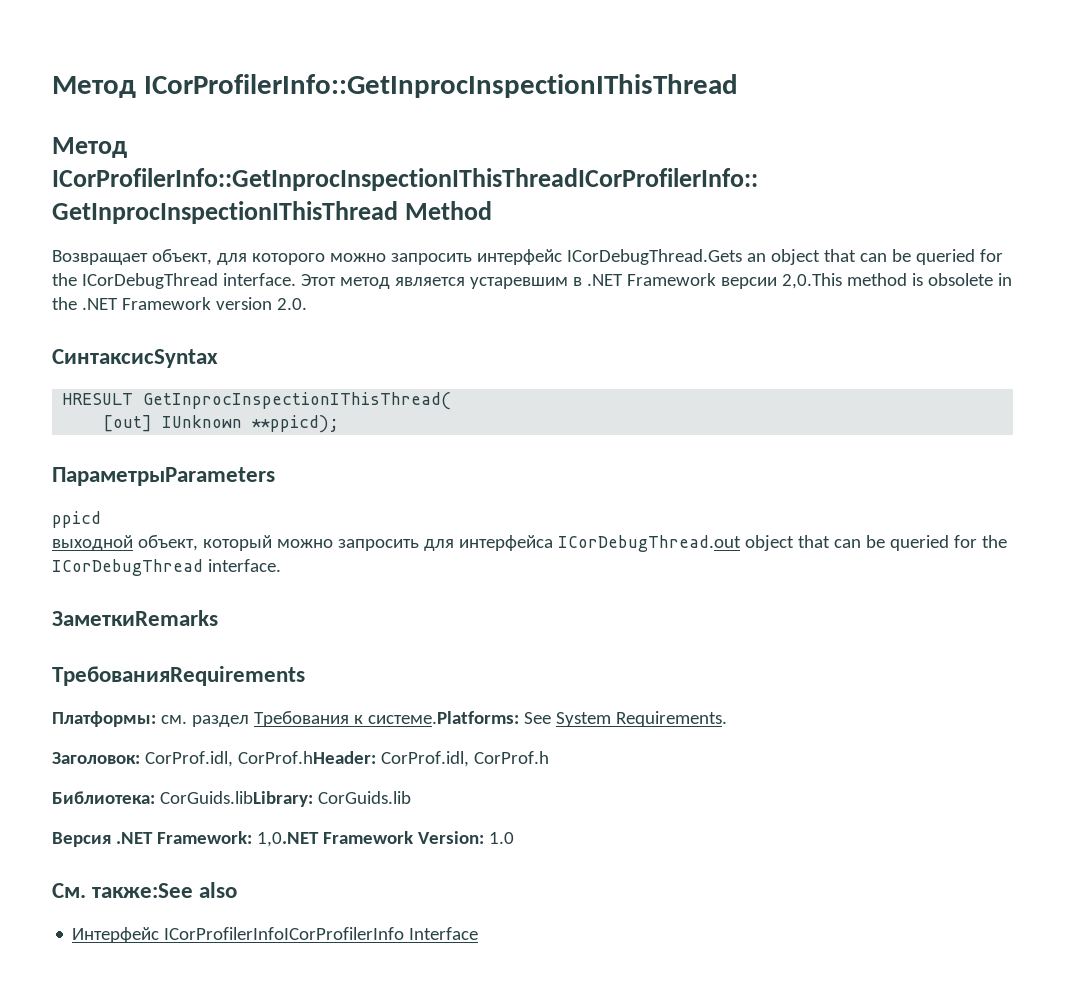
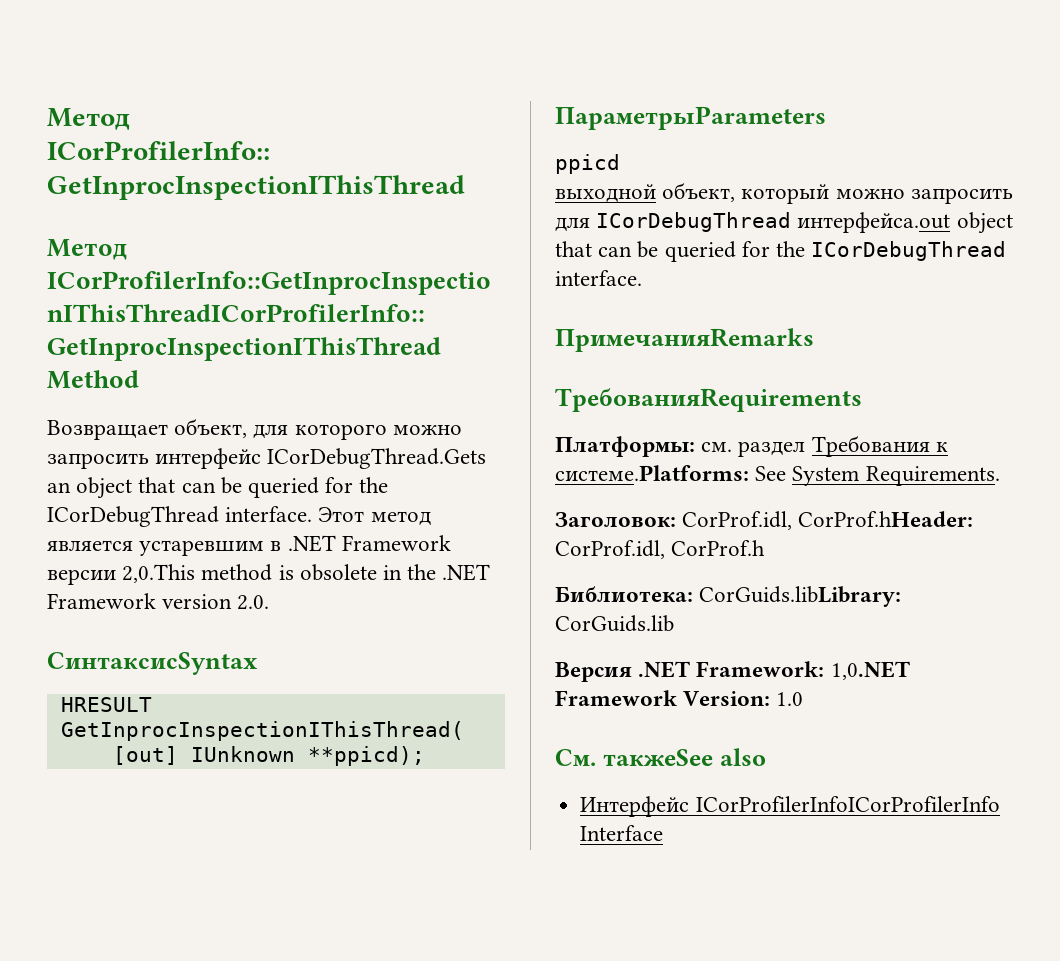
[458,535,741,552] интерфейса ICorDebugThread.out -> [596,212,951,233] ICorDebugThread интерфейса.out
[52,610,218,626] ЗаметкиRemarks -> [555,328,814,352] ПримечанияRemarks
[92,883,194,898] также:See -> [602,749,713,766] такжеSee

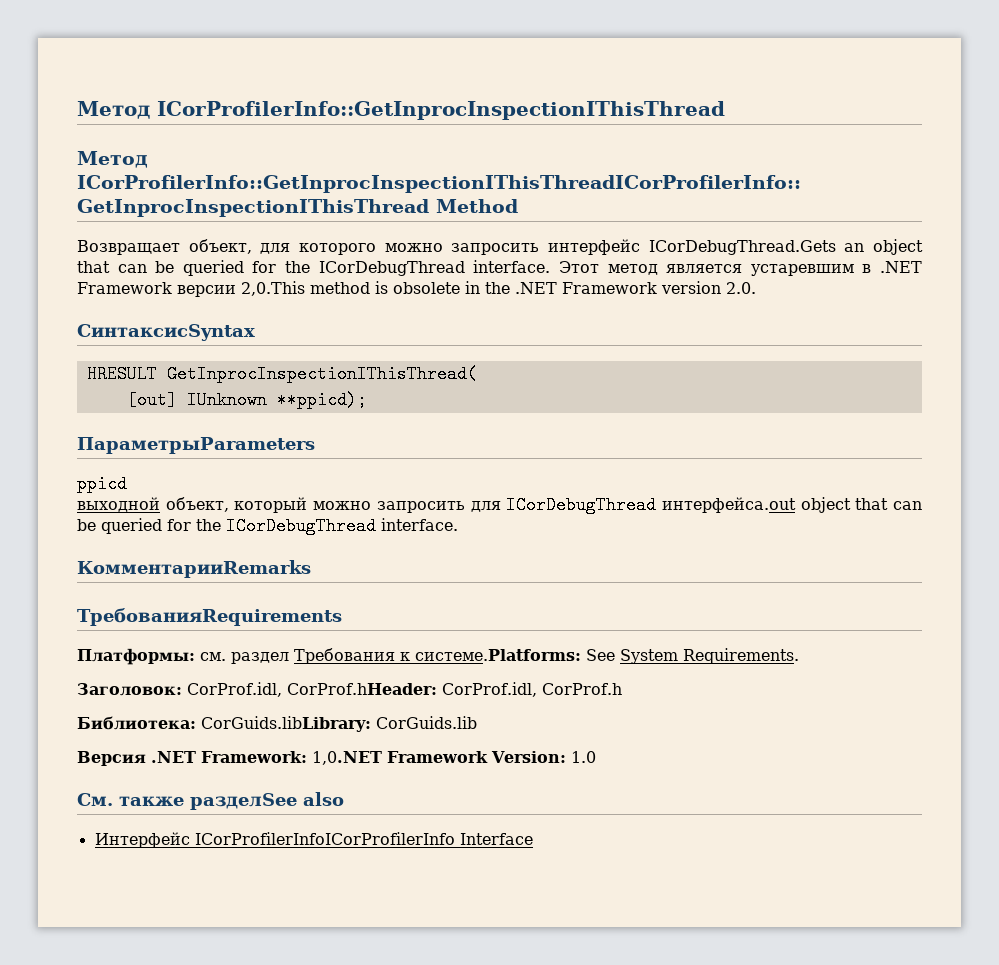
[555,328,814,352] ПримечанияRemarks -> [77,560,311,578] КомментарииRemarks
[602,749,713,766] такжеSee -> [119,793,297,810] также разделSee

